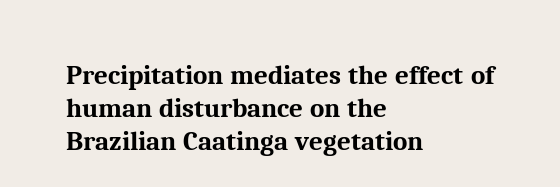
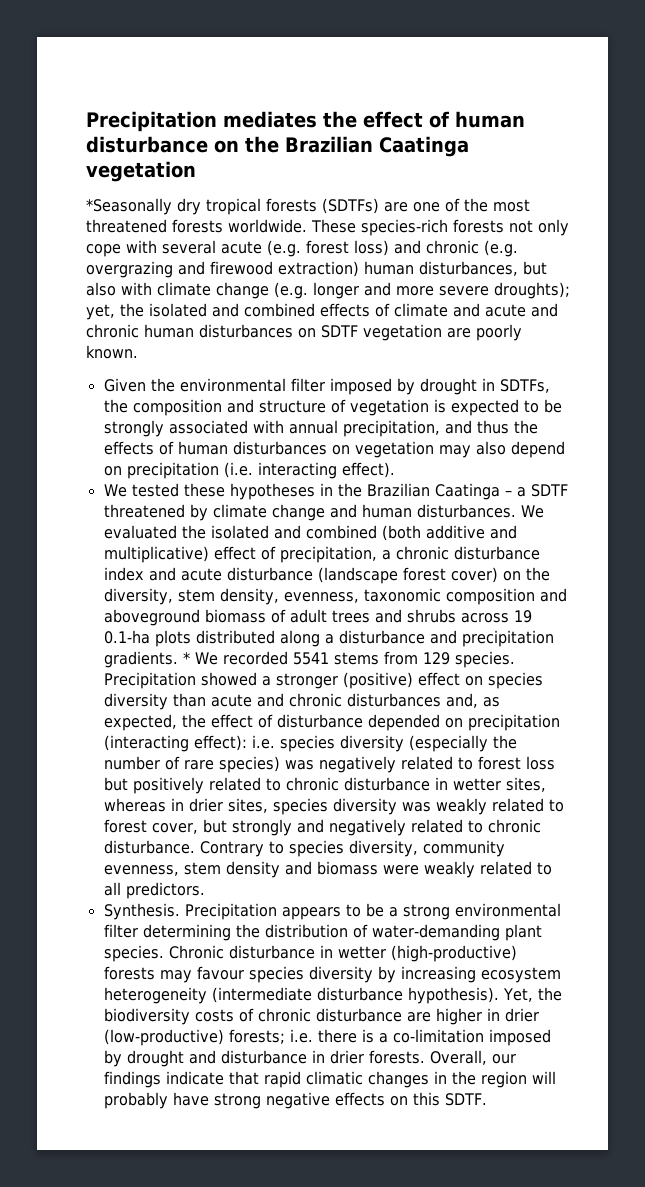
(424, 143) none -> [86,198,530,215] [86,219,569,236] [86,240,518,257] [86,261,547,278] [86,282,570,299] [86,303,558,320] [86,324,522,341] [86,345,138,359] [103,378,550,395] [103,399,562,416] [103,420,538,437] [103,441,565,458] [103,462,395,479] [103,483,568,500] [103,504,544,521] [103,525,517,541] [103,546,540,563] [103,567,550,584] [103,588,567,605] [103,609,532,626] [103,630,554,647] [103,651,515,668] [103,672,543,689] [103,693,500,710] [103,714,560,731] [103,735,517,752] [103,756,555,773] [103,777,546,794] [103,798,564,815] [103,819,541,836] [103,840,505,857] [103,861,552,878] [103,882,205,899] [103,903,561,920] [103,924,542,941] [103,945,517,962] [103,966,561,983] [103,987,562,1004] [103,1008,539,1025] [103,1029,551,1046] [103,1050,516,1067] [103,1071,556,1088] [103,1092,487,1109] // *Seasonally dry tropical forests (SDTFs) are one of the most threatened forests worldwide. These species-rich forests not only cope with several acute (e.g. forest loss) and chronic (e.g. overgrazing and firewood extraction) human disturbances, but also with climate change (e.g. longer and more severe droughts); yet, the isolated and combined effects of climate and acute and chronic human disturbances on SDTF vegetation are poorly known. // Given the environmental filter imposed by drought in SDTFs, the composition and structure of vegetation is expected to be strongly associated with annual precipitation, and thus the effects of human disturbances on vegetation may also depend on precipitation (i.e. interacting effect). // We tested these hypotheses in the Brazilian Caatinga – a SDTF threatened by climate change and human disturbances. We evaluated the isolated and combined (both additive and multiplicative) effect of precipitation, a chronic disturbance index and acute disturbance (landscape forest cover) on the diversity, stem density, evenness, taxonomic composition and aboveground biomass of adult trees and shrubs across 19 0.1-ha plots distributed along a disturbance and precipitation gradients. * We recorded 5541 stems from 129 species. Precipitation showed a stronger (positive) effect on species diversity than acute and chronic disturbances and, as expected, the effect of disturbance depended on precipitation (interacting effect): i.e. species diversity (especially the number of rare species) was negatively related to forest loss but positively related to chronic disturbance in wetter sites, whereas in drier sites, species diversity was weakly related to forest cover, but strongly and negatively related to chronic disturbance. Contrary to species diversity, community evenness, stem density and biomass were weakly related to all predictors. // Synthesis. Precipitation appears to be a strong environmental filter determining the distribution of water-demanding plant species. Chronic disturbance in wetter (high-productive) forests may favour species diversity by increasing ecosystem heterogeneity (intermediate disturbance hypothesis). Yet, the biodiversity costs of chronic disturbance are higher in drier (low-productive) forests; i.e. there is a co-limitation imposed by drought and disturbance in drier forests. Overall, our findings indicate that rapid climatic changes in the region will probably have strong negative effects on this SDTF.

